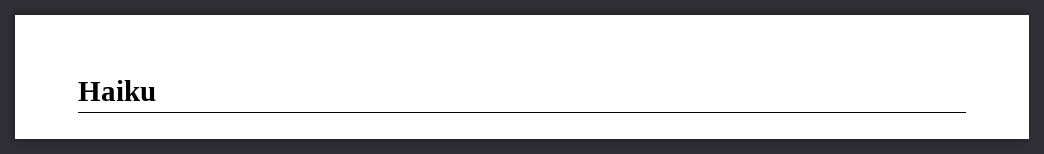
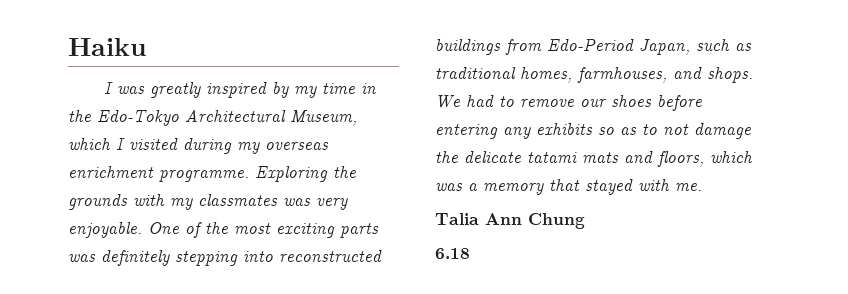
(156, 90) none -> [104,82,377,98] [68,110,357,126] [68,138,329,154] [68,166,356,182] [68,194,348,210] [68,222,379,238] [68,250,382,266] [435,39,752,55] [435,67,753,83] [435,95,702,111] [435,123,751,139] [435,151,753,167] [435,179,702,195] [435,213,585,229] [435,248,470,259] // I was greatly inspired by my time in the Edo-Tokyo Architectural Museum, which I visited during my overseas enrichment programme. Exploring the grounds with my classmates was very enjoyable. One of the most exciting parts was definitely stepping into reconstructed buildings from Edo-Period Japan, such as traditional homes, farmhouses, and shops. We had to remove our shoes before entering any exhibits so as to not damage the delicate tatami mats and floors, which was a memory that stayed with me. // Talia Ann Chung // 6.18

